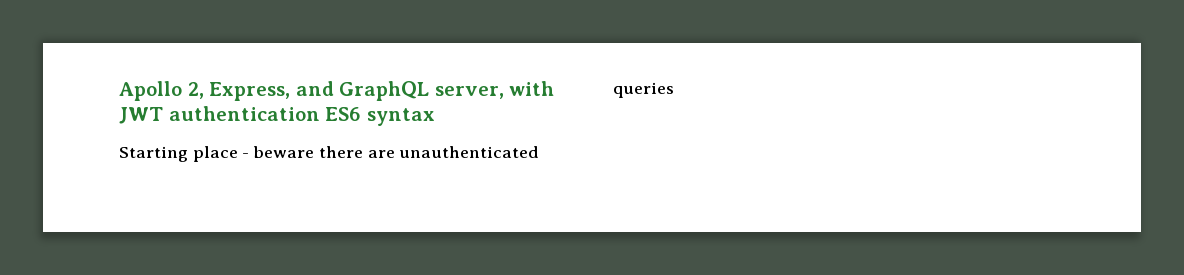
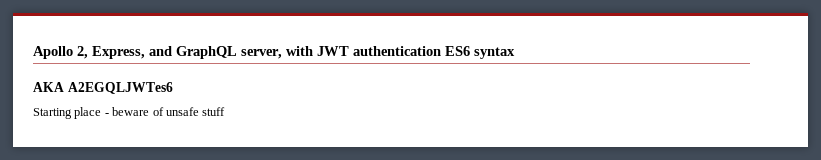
(435, 117) none -> [33,82,173,94] // AKA A2EGQLJWTes6
[318,146,540,158] [613,82,674,98] there are unauthenticated queries -> [152,107,226,116] of unsafe stuff

